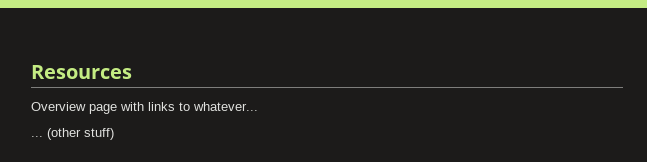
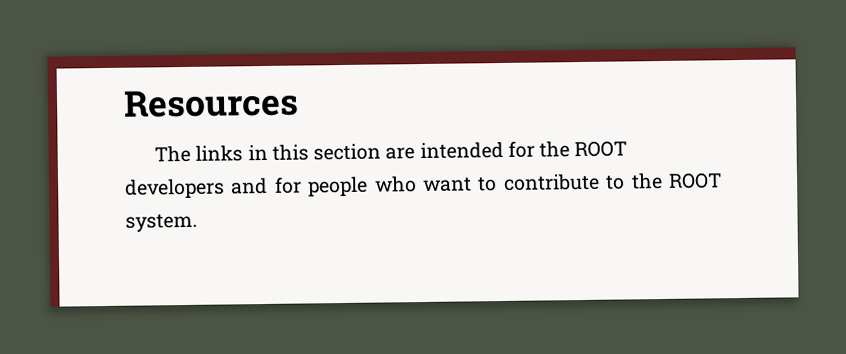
[31,102,258,114] [31,128,114,140] Overview page with links to whatever... // ... (other stuff) -> [153,140,628,163] [125,172,722,199] [125,213,198,233] The links in this section are intended for the ROOT developers and for people who want to contribute to the ROOT system.

